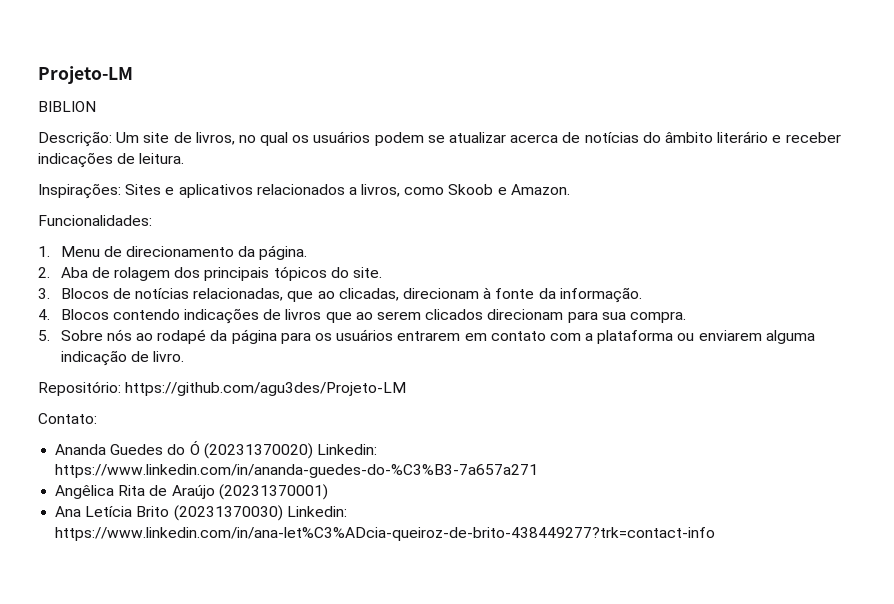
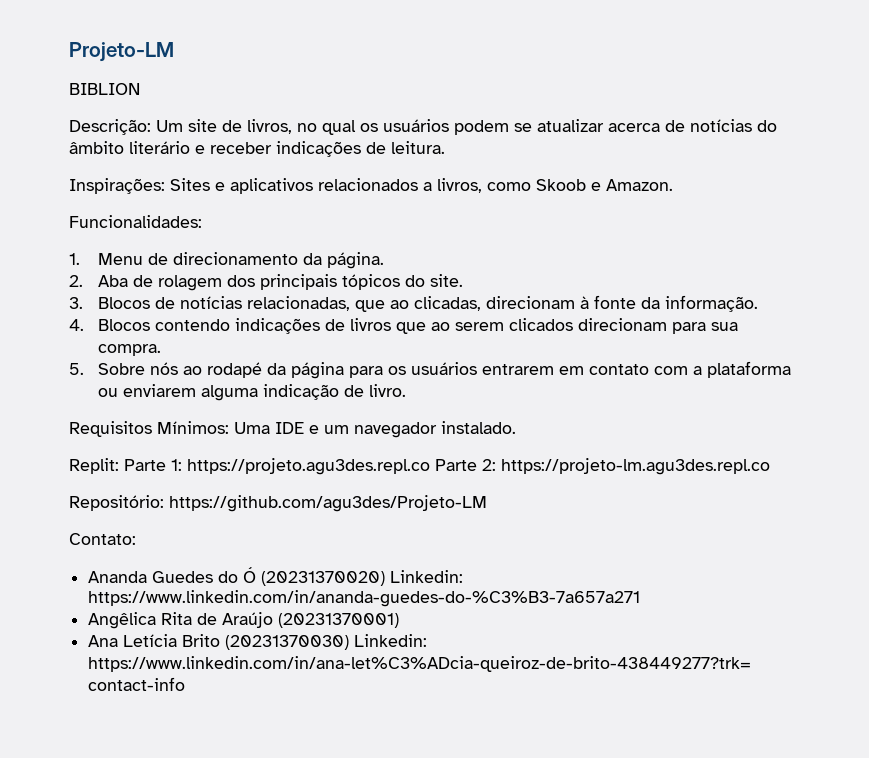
(185, 356) none -> [69,421,516,438] [69,458,770,475] // Requisitos Mínimos: Uma IDE e um navegador instalado. // Replit: Parte 1: https://projeto.agu3des.repl.co Parte 2: https://projeto-lm.agu3des.repl.co

